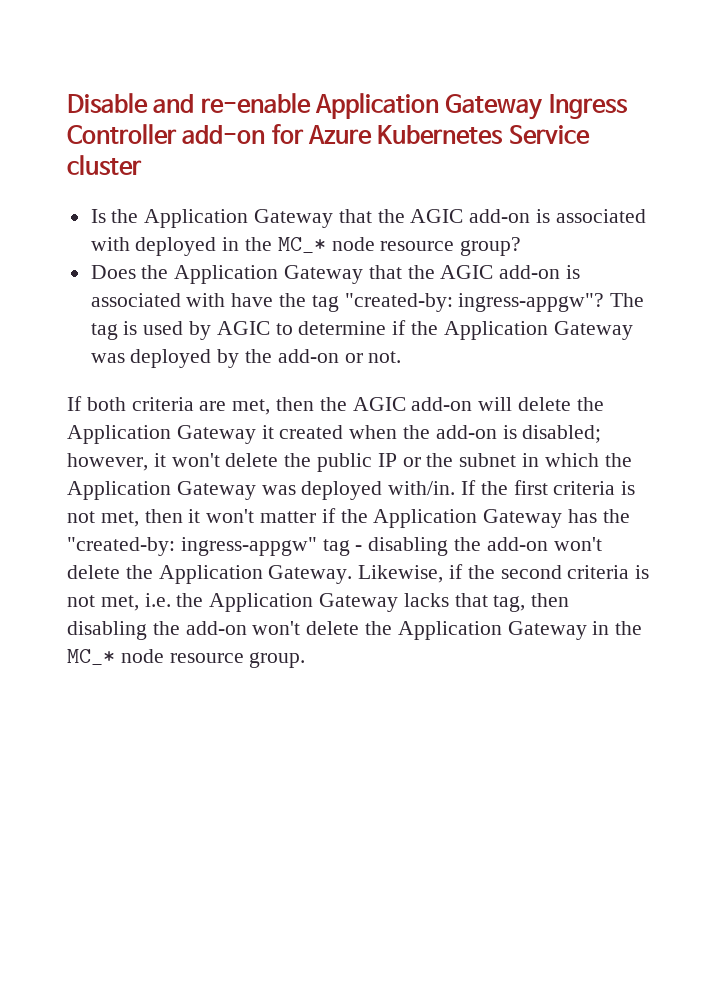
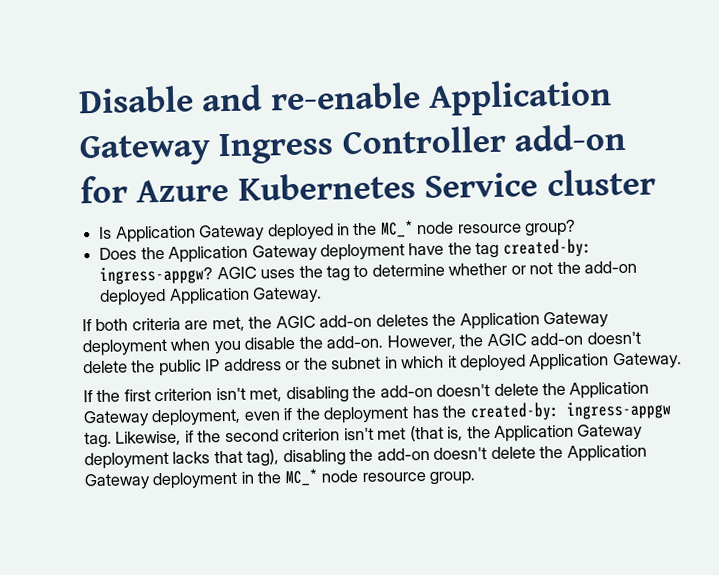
[111,209,646,228] [90,237,130,251] the Application Gateway that the AGIC add-on is associated with -> [115,224,266,243] Application Gateway
[368,265,581,279] [90,293,645,312] [90,320,633,340] [90,349,402,368] that the AGIC add-on is associated with have the tag "created-by: ingress-appgw"? The tag is used by AGIC to determine if the Application Gateway was deployed by the add-on or not. -> [319,238,592,261] [99,260,638,285] [100,286,323,306] deployment have the tag created-by: ingress-appgw? AGIC uses the tag to determine whether or not the add-on deployed Application Gateway.
[276,397,604,411] [67,425,602,444] [67,453,220,471] then the AGIC add-on will delete the Application Gateway it created when the add-on is disabled; however, it won't -> [248,311,610,330] [82,331,641,357] the AGIC add-on deletes the Application Gateway deployment when you disable the add-on. However, the AGIC add-on doesn't
(397, 460) none -> [223,358,282,372] address
[604,453,632,467] [67,480,636,500] [67,508,630,528] [67,537,602,556] [67,564,650,584] [67,593,399,612] the Application Gateway was deployed with/in. If the first criteria is not met, then it won't matter if the Application Gateway has the "created-by: ingress-appgw" tag - disabling the add-on won't delete the Application Gateway. Likewise, if the second criteria is not met, i.e. the Application Gateway -> [447,352,682,372] [83,381,650,404] [83,400,672,428] [84,423,644,449] [84,451,169,470] it deployed Application Gateway. // If the first criterion isn't met, disabling the add-on doesn't delete the Application Gateway deployment, even if the deployment has the created-by: ingress-appgw tag. Likewise, if the second criterion isn't met (that is, the Application Gateway deployment
[493,593,570,612] [67,621,587,640] tag, then disabling the add-on won't delete the Application Gateway -> [246,444,647,467] [84,471,239,491] tag), disabling the add-on doesn't delete the Application Gateway deployment

